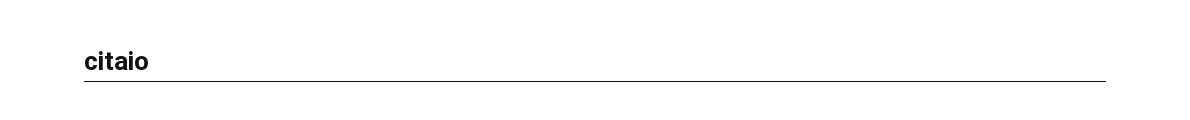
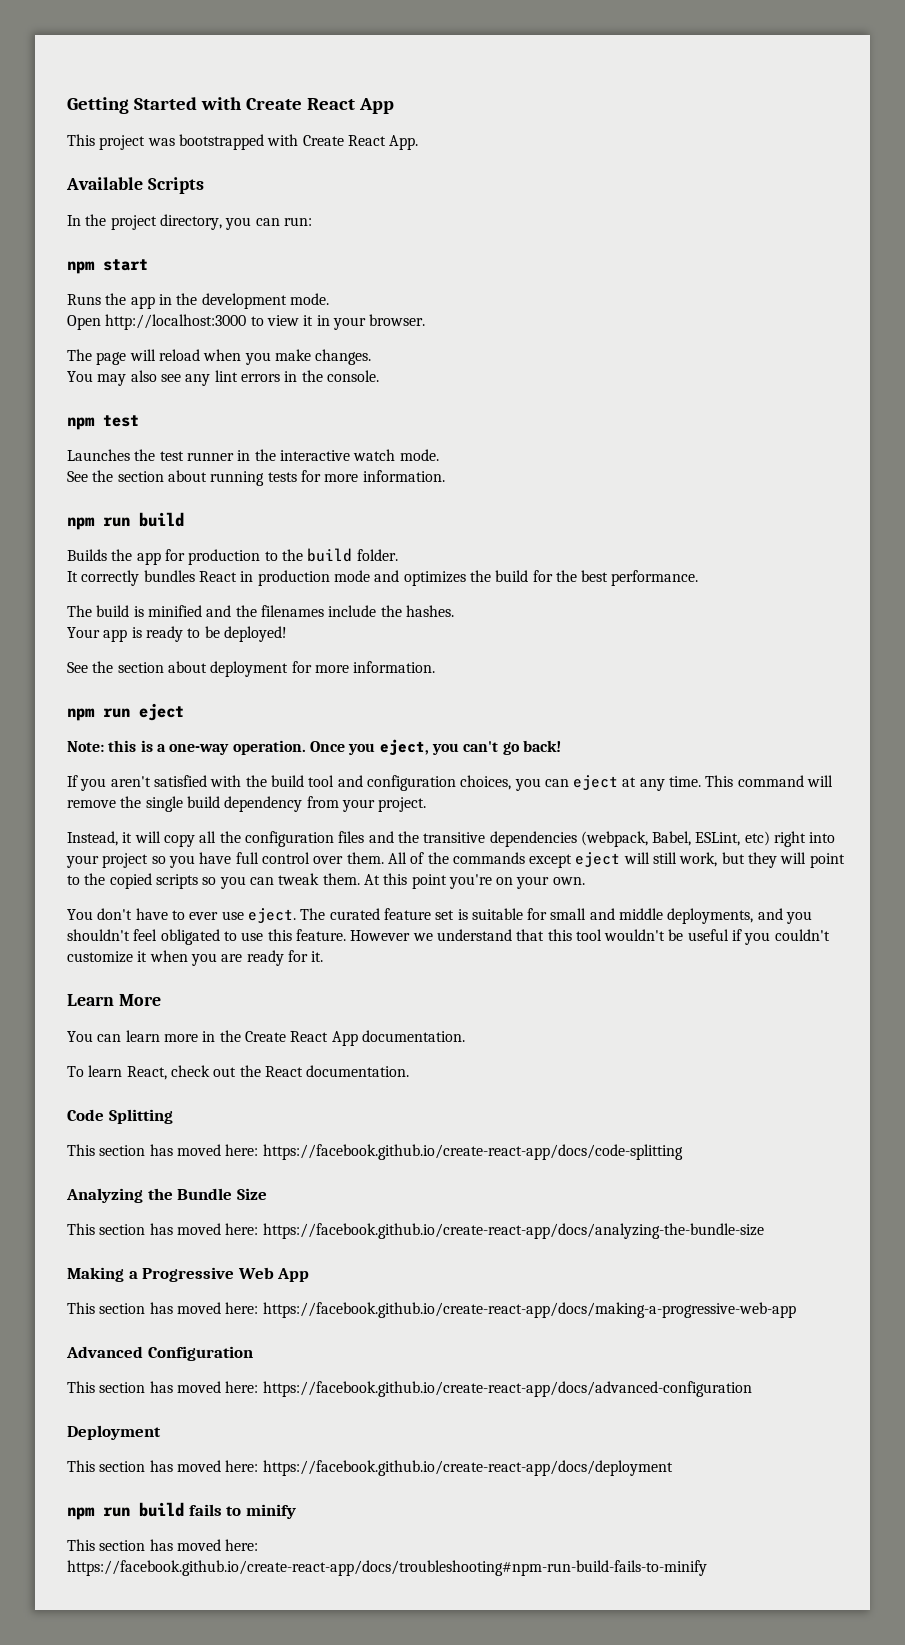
[84,51,149,70] citaio -> [67,97,394,114] [67,134,419,150] [66,177,204,194] [67,214,312,230] [67,259,148,274] [67,293,329,309] [67,314,426,330] [67,349,372,365] [67,370,379,386] [67,415,139,430] [67,449,439,461] [67,470,445,486] [67,512,184,530] [67,548,398,565] [67,570,699,586] [67,605,454,617] [67,626,287,642] [67,661,436,677] [67,703,184,721] [67,739,561,755] [67,775,834,791] [67,796,427,812] [67,831,836,847] [66,852,845,868] [67,873,585,889] [67,908,813,924] [67,929,830,945] [67,950,324,966] [67,994,161,1006] [67,1030,465,1046] [67,1065,410,1080] [67,1109,173,1124] [67,1144,683,1160] [66,1188,267,1203] [67,1223,764,1239] [67,1267,310,1282] [67,1302,796,1318] [66,1346,253,1361] [67,1381,752,1397] [67,1425,161,1440] [67,1460,673,1476] [67,1502,296,1520] [67,1539,259,1551] [67,1560,707,1576] Getting Started with Create React App // This project was bootstrapped with Create React App. // Available Scripts // In the project directory, you can run: // npm start // Runs the app in the development mode. // Open http://localhost:3000 to view it in your browser. // The page will reload when you make changes. // You may also see any lint errors in the console. // npm test // Launches the test runner in the interactive watch mode. // See the section about running tests for more information. // npm run build // Builds the app for production to the build folder. // It correctly bundles React in production mode and optimizes the build for the best performance. // The build is minified and the filenames include the hashes. // Your app is ready to be deployed! // See the section about deployment for more information. // npm run eject // Note: this is a one-way operation. Once you eject, you can't go back! // If you aren't satisfied with the build tool and configuration choices, you can eject at any time. This command will remove the single build dependency from your project. // Instead, it will copy all the configuration files and the transitive dependencies (webpack, Babel, ESLint, etc) right into your project so you have full control over them. All of the commands except eject will still work, but they will point to the copied scripts so you can tweak them. At this point you're on your own. // You don't have to ever use eject. The curated feature set is suitable for small and middle deployments, and you shouldn't feel obligated to use this feature. However we understand that this tool wouldn't be useful if you couldn't customize it when you are ready for it. // Learn More // You can learn more in the Create React App documentation. // To learn React, check out the React documentation. // Code Splitting // This section has moved here: https://facebook.github.io/create-react-app/docs/code-splitting // Analyzing the Bundle Size // This section has moved here: https://facebook.github.io/create-react-app/docs/analyzing-the-bundle-size // Making a Progressive Web App // This section has moved here: https://facebook.github.io/create-react-app/docs/making-a-progressive-web-app // Advanced Configuration // This section has moved here: https://facebook.github.io/create-react-app/docs/advanced-configuration // Deployment // This section has moved here: https://facebook.github.io/create-react-app/docs/deployment // npm run build fails to minify // This section has moved here: https://facebook.github.io/create-react-app/docs/troubleshooting#npm-run-build-fails-to-minify

